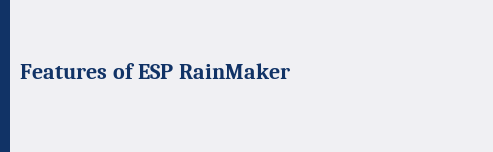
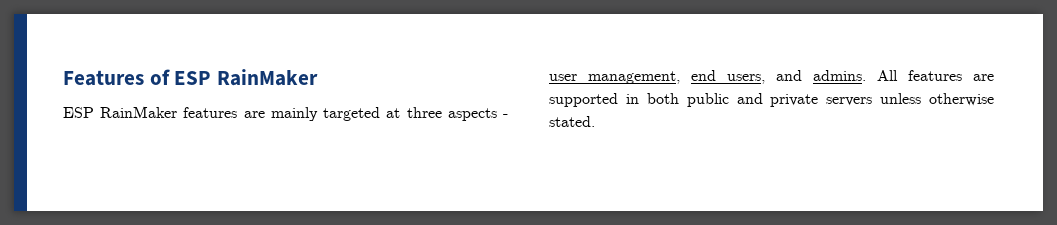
(290, 71) none -> [63,106,509,121] [549,70,994,84] [549,93,994,107] [549,116,595,127] // ESP RainMaker features are mainly targeted at three aspects - user management, end users, and admins. All features are supported in both public and private servers unless otherwise stated.

